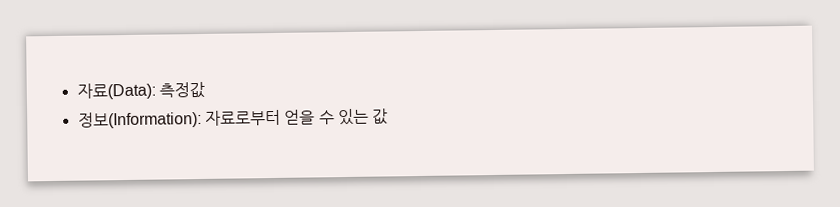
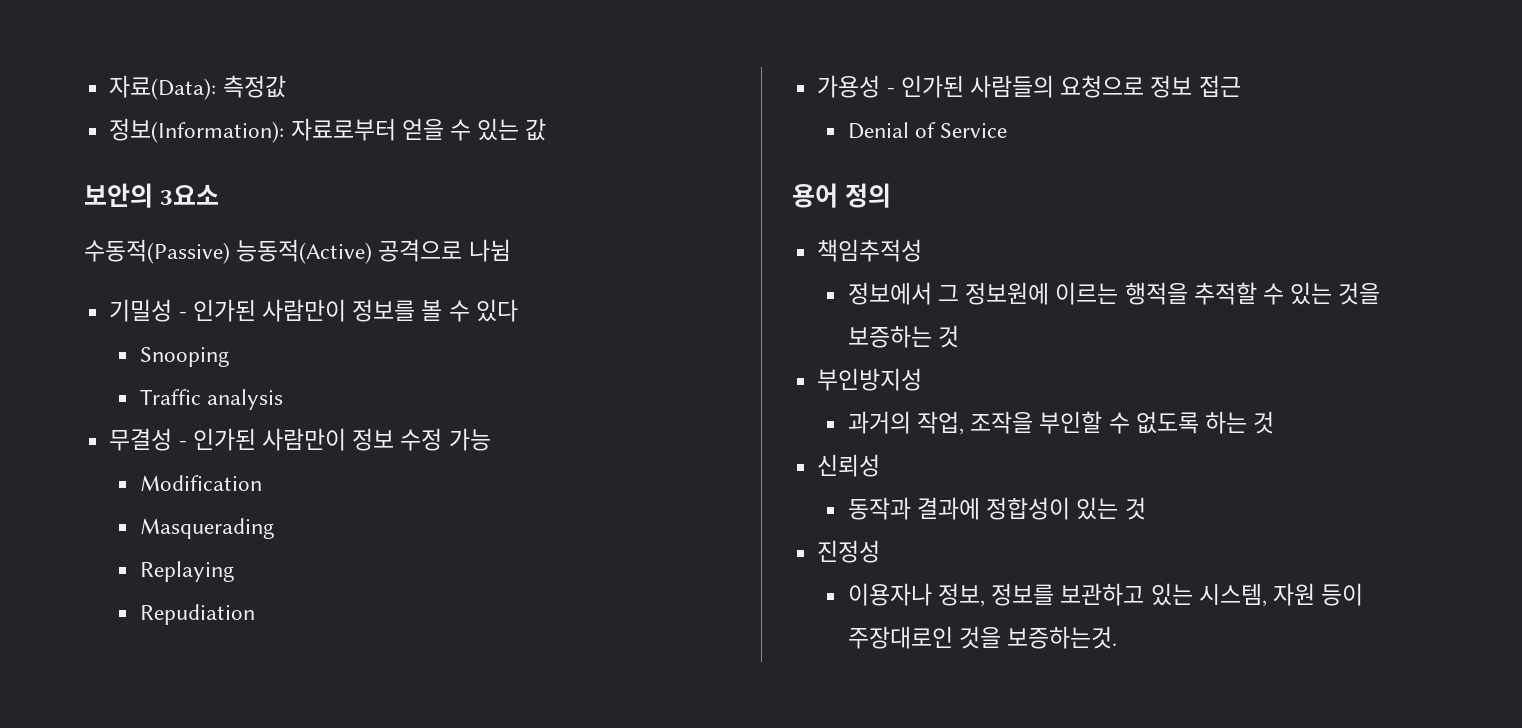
(389, 116) none -> [84,183,219,208] [84,239,511,264] [109,299,518,322] [139,347,229,367] [139,389,283,410] [109,428,491,451] [139,475,262,491] [139,518,274,539] [139,561,234,582] [139,604,255,625] [817,75,1241,98] [847,122,1008,139] [792,183,891,208] [817,239,923,262] [847,282,1381,305] [847,325,959,348] [817,368,923,391] [847,411,1275,435] [817,454,881,477] [847,497,1146,520] [817,540,881,563] [847,583,1364,607] [847,626,1118,649] // 보안의 3요소 // 수동적(Passive) 능동적(Active) 공격으로 나뉨 // 기밀성 - 인가된 사람만이 정보를 볼 수 있다 // Snooping // Traffic analysis // 무결성 - 인가된 사람만이 정보 수정 가능 // Modification // Masquerading // Replaying // Repudiation // 가용성 - 인가된 사람들의 요청으로 정보 접근 // Denial of Service // 용어 정의 // 책임추적성 // 정보에서 그 정보원에 이르는 행적을 추적할 수 있는 것을 보증하는 것 // 부인방지성 // 과거의 작업, 조작을 부인할 수 없도록 하는 것 // 신뢰성 // 동작과 결과에 정합성이 있는 것 // 진정성 // 이용자나 정보, 정보를 보관하고 있는 시스템, 자원 등이 주장대로인 것을 보증하는것.

